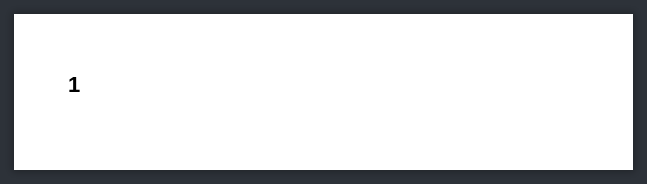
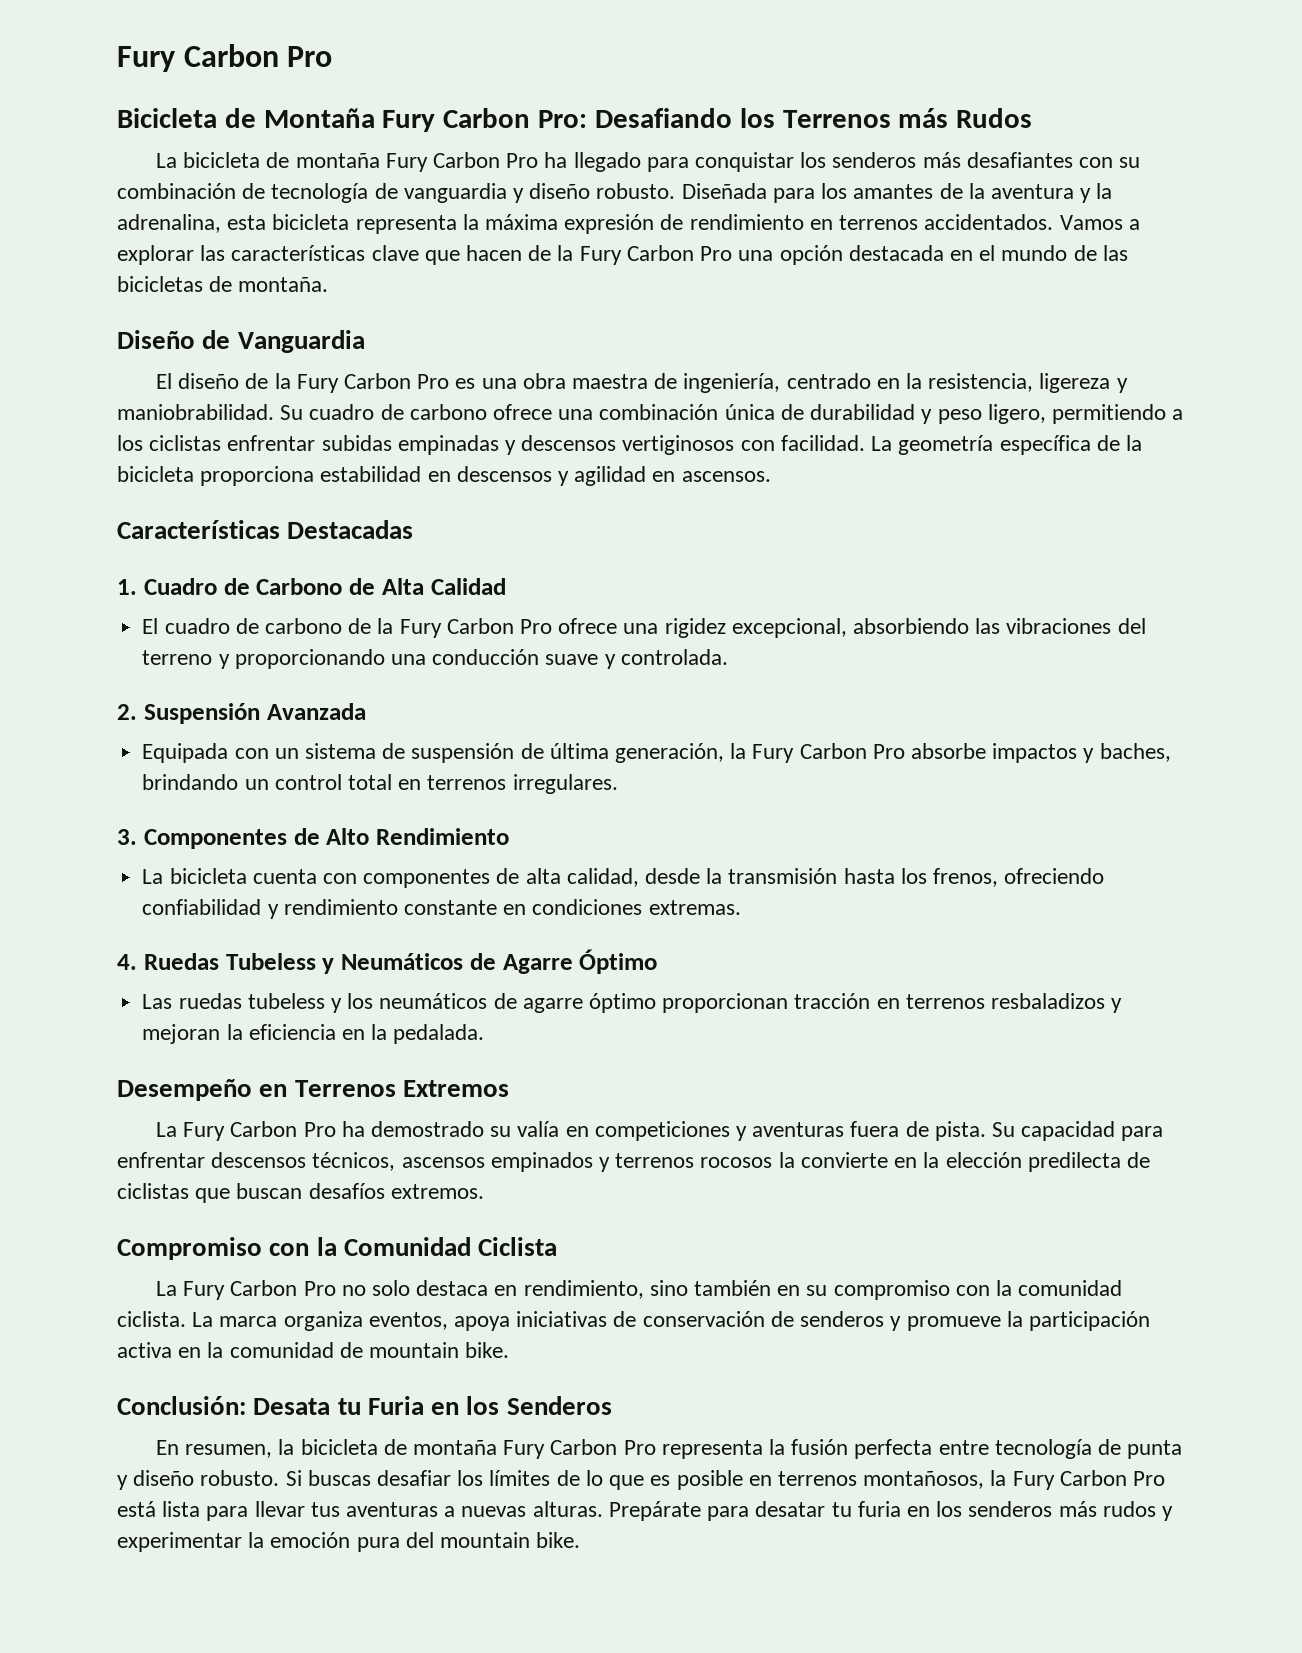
[68,77,80,92] 1 -> [117,44,333,72] [117,108,1033,132] [155,152,1141,172] [117,183,1113,203] [117,214,1140,234] [117,245,1128,265] [117,276,329,292] [117,330,365,353] [155,373,1128,393] [117,404,1184,424] [117,435,1142,455] [117,466,771,486] [117,520,414,539] [117,578,506,595] [142,618,1146,638] [142,649,728,669] [117,703,366,724] [142,743,1171,763] [142,774,618,794] [117,828,509,849] [142,868,1105,888] [142,899,741,919] [117,949,658,974] [142,993,1123,1013] [142,1024,485,1044] [117,1079,509,1101] [155,1121,1164,1141] [117,1152,1150,1172] [117,1183,484,1203] [117,1237,558,1260] [155,1280,1123,1300] [117,1311,1150,1331] [117,1342,510,1358] [117,1396,612,1415] [155,1439,1183,1459] [117,1470,1165,1490] [117,1501,1173,1521] [117,1532,581,1552] Fury Carbon Pro // Bicicleta de Montaña Fury Carbon Pro: Desafiando los Terrenos más Rudos // La bicicleta de montaña Fury Carbon Pro ha llegado para conquistar los senderos más desafiantes con su combinación de tecnología de vanguardia y diseño robusto. Diseñada para los amantes de la aventura y la adrenalina, esta bicicleta representa la máxima expresión de rendimiento en terrenos accidentados. Vamos a explorar las características clave que hacen de la Fury Carbon Pro una opción destacada en el mundo de las bicicletas de montaña. // Diseño de Vanguardia // El diseño de la Fury Carbon Pro es una obra maestra de ingeniería, centrado en la resistencia, ligereza y maniobrabilidad. Su cuadro de carbono ofrece una combinación única de durabilidad y peso ligero, permitiendo a los ciclistas enfrentar subidas empinadas y descensos vertiginosos con facilidad. La geometría específica de la bicicleta proporciona estabilidad en descensos y agilidad en ascensos. // Características Destacadas // 1. Cuadro de Carbono de Alta Calidad // El cuadro de carbono de la Fury Carbon Pro ofrece una rigidez excepcional, absorbiendo las vibraciones del terreno y proporcionando una conducción suave y controlada. // 2. Suspensión Avanzada // Equipada con un sistema de suspensión de última generación, la Fury Carbon Pro absorbe impactos y baches, brindando un control total en terrenos irregulares. // 3. Componentes de Alto Rendimiento // La bicicleta cuenta con componentes de alta calidad, desde la transmisión hasta los frenos, ofreciendo confiabilidad y rendimiento constante en condiciones extremas. // 4. Ruedas Tubeless y Neumáticos de Agarre Óptimo // Las ruedas tubeless y los neumáticos de agarre óptimo proporcionan tracción en terrenos resbaladizos y mejoran la eficiencia en la pedalada. // Desempeño en Terrenos Extremos // La Fury Carbon Pro ha demostrado su valía en competiciones y aventuras fuera de pista. Su capacidad para enfrentar descensos técnicos, ascensos empinados y terrenos rocosos la convierte en la elección predilecta de ciclistas que buscan desafíos extremos. // Compromiso con la Comunidad Ciclista // La Fury Carbon Pro no solo destaca en rendimiento, sino también en su compromiso con la comunidad ciclista. La marca organiza eventos, apoya iniciativas de conservación de senderos y promueve la participación activa en la comunidad de mountain bike. // Conclusión: Desata tu Furia en los Senderos // En resumen, la bicicleta de montaña Fury Carbon Pro representa la fusión perfecta entre tecnología de punta y diseño robusto. Si buscas desafiar los límites de lo que es posible en terrenos montañosos, la Fury Carbon Pro está lista para llevar tus aventuras a nuevas alturas. Prepárate para desatar tu furia en los senderos más rudos y experimentar la emoción pura del mountain bike.

